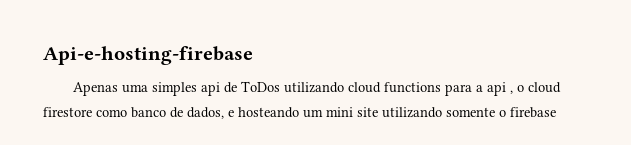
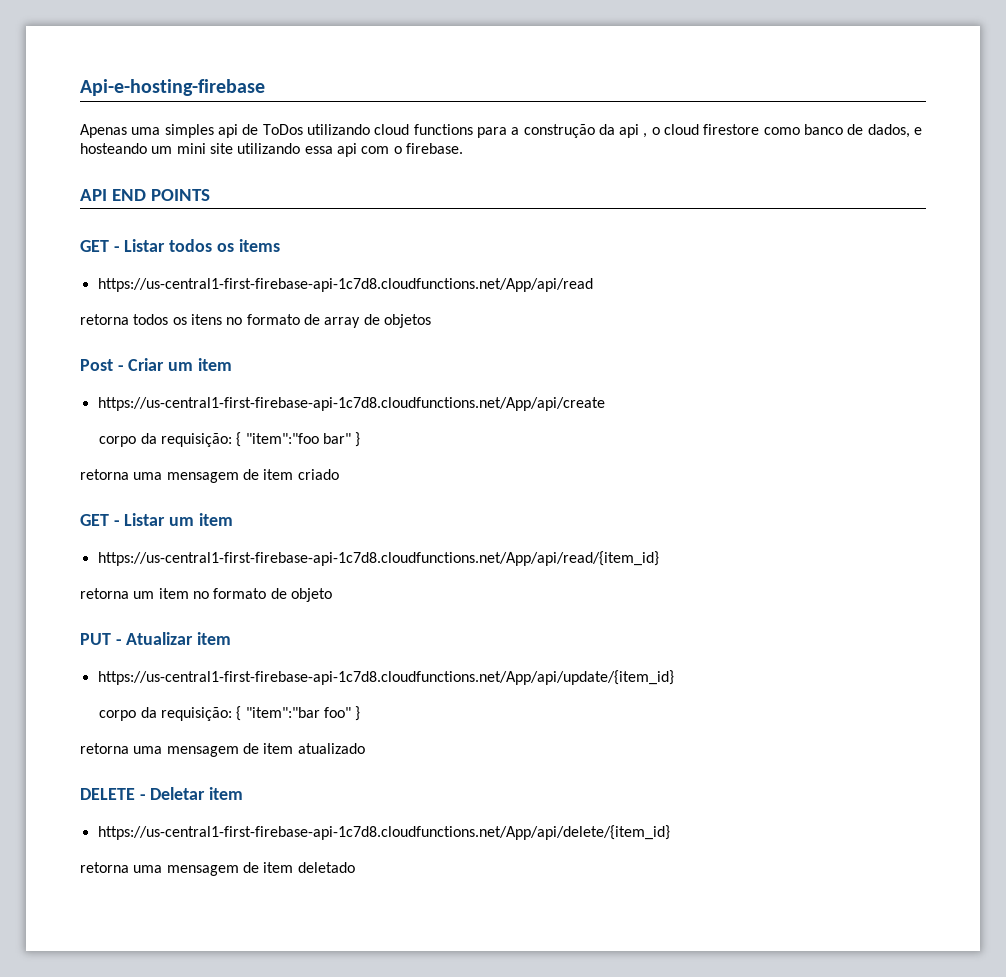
(483, 88) none -> [523,124,615,138] construção da
[446,107,556,118] somente o firebase -> [304,143,463,157] [80,189,210,201] [80,239,280,252] [97,278,593,292] [80,314,431,328] [80,358,232,371] [97,397,605,411] [99,432,361,447] [80,469,339,483] [80,513,233,526] [97,551,659,566] [80,588,332,602] [80,632,232,645] [97,670,674,685] [99,706,361,721] [80,743,365,757] [80,787,244,800] [97,825,670,840] [80,862,355,876] essa api com o firebase. // API END POINTS // GET - Listar todos os items // https://us-central1-first-firebase-api-1c7d8.cloudfunctions.net/App/api/read // retorna todos os itens no formato de array de objetos // Post - Criar um item // https://us-central1-first-firebase-api-1c7d8.cloudfunctions.net/App/api/create // corpo da requisição: { "item":"foo bar" } // retorna uma mensagem de item criado // GET - Listar um item // https://us-central1-first-firebase-api-1c7d8.cloudfunctions.net/App/api/read/{item_id} // retorna um item no formato de objeto // PUT - Atualizar item // https://us-central1-first-firebase-api-1c7d8.cloudfunctions.net/App/api/update/{item_id} // corpo da requisição: { "item":"bar foo" } // retorna uma mensagem de item atualizado // DELETE - Deletar item // https://us-central1-first-firebase-api-1c7d8.cloudfunctions.net/App/api/delete/{item_id} // retorna uma mensagem de item deletado

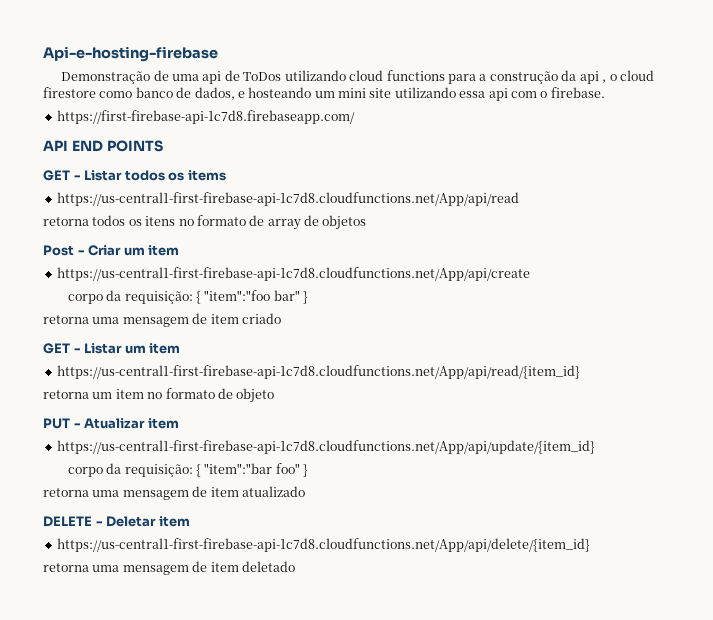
[80,124,214,138] Apenas uma simples -> [61,70,199,84] Demonstração de uma
(463, 148) none -> [56,110,355,124] // https://first-firebase-api-1c7d8.firebaseapp.com/

